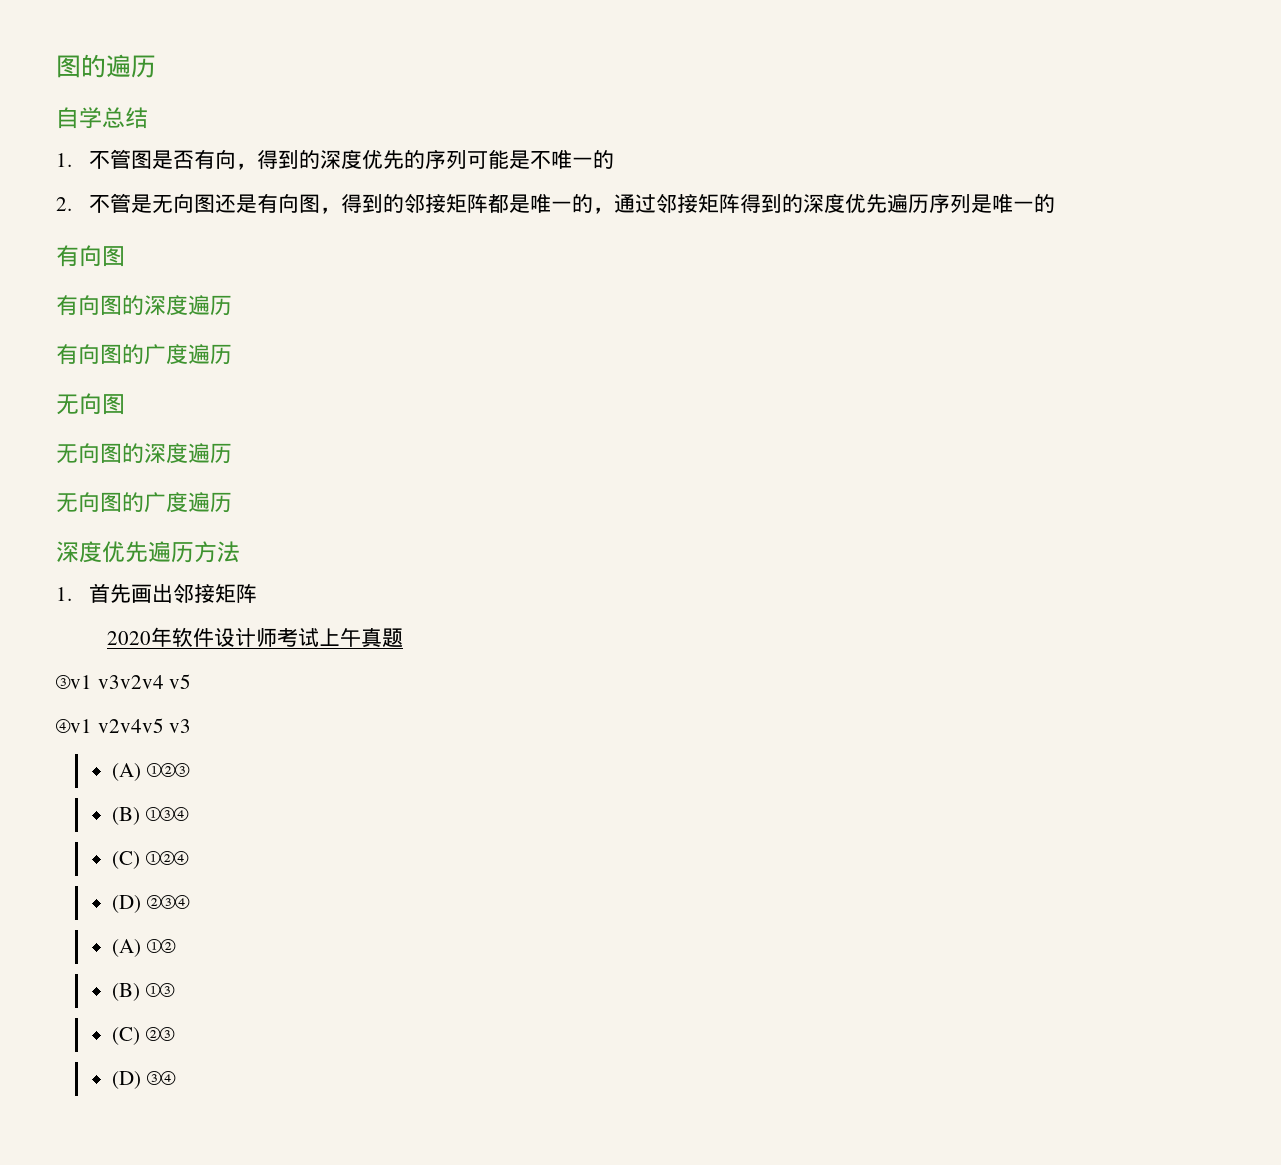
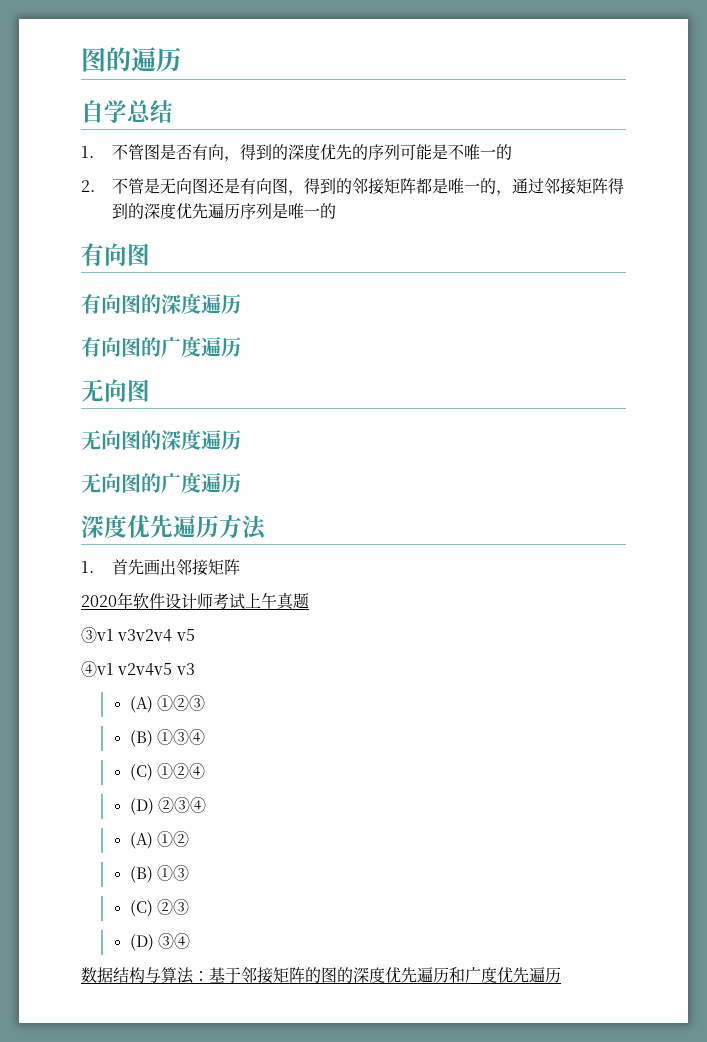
(177, 1078) none -> [81,967,561,984] // 数据结构与算法：基于邻接矩阵的图的深度优先遍历和广度优先遍历

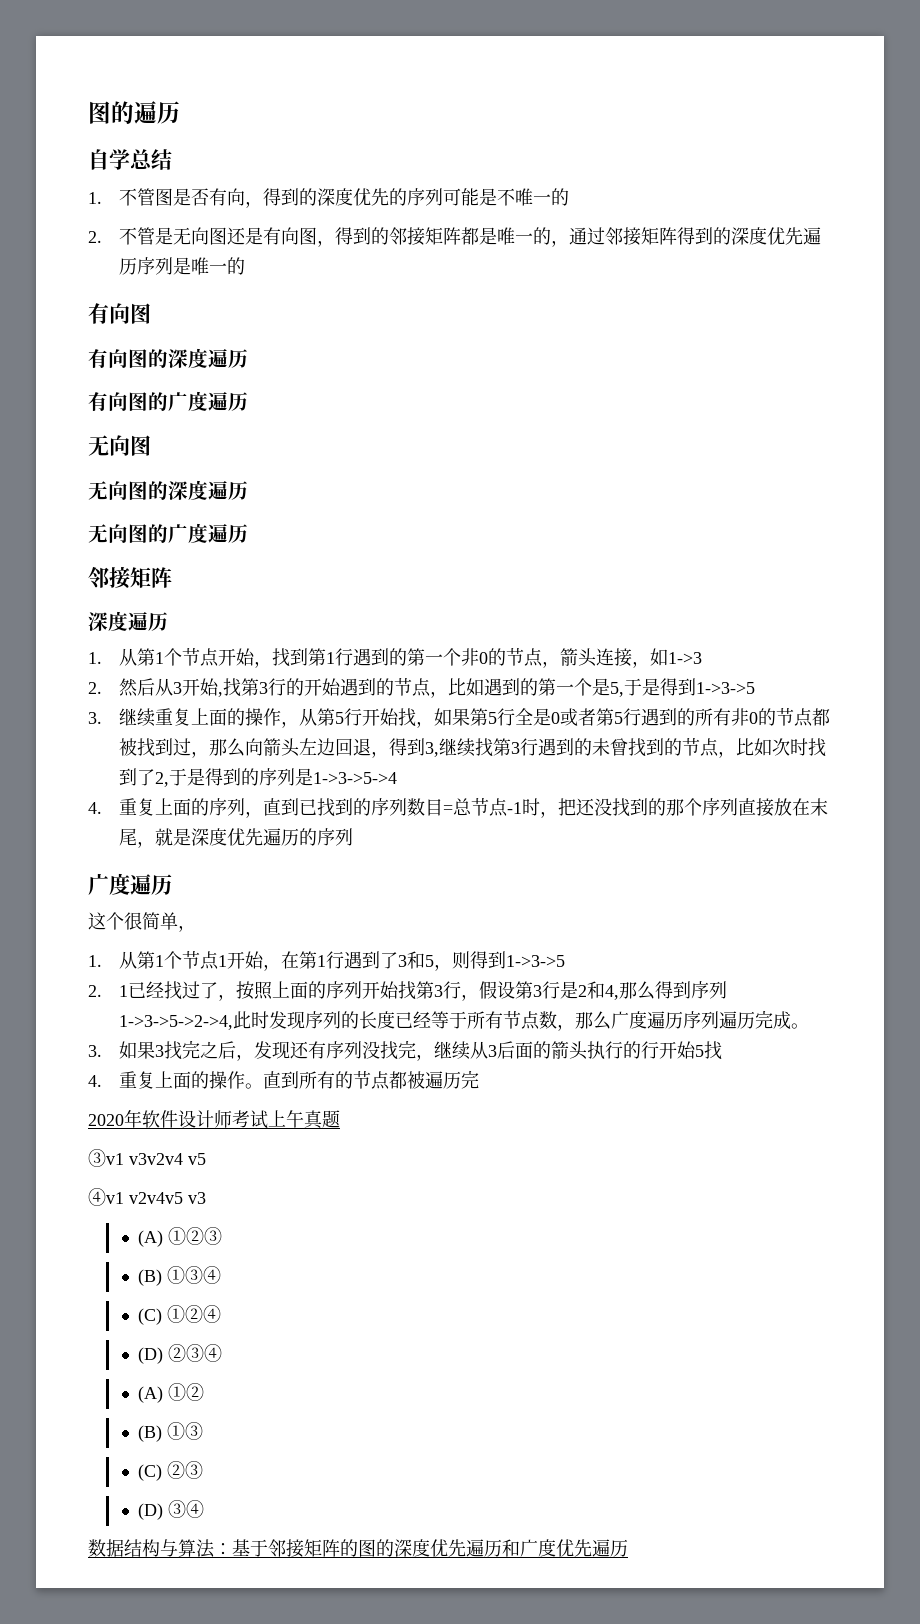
[81,515,267,540] [81,559,241,576] 深度优先遍历方法 // 1.首先画出邻接矩阵 -> [88,566,172,589] [88,611,168,631] [88,648,702,668] [88,678,755,698] [88,708,830,728] [118,738,826,758] [118,768,397,787] [88,798,828,818] [118,828,353,848] [88,873,172,895] [88,912,196,932] [88,951,565,971] [88,981,727,1001] [118,1010,809,1031] [88,1040,722,1061] [88,1070,479,1090] 邻接矩阵 // 深度遍历 // 1.从第1个节点开始，找到第1行遇到的第一个非0的节点，箭头连接，如1->3 // 2.然后从3开始,找第3行的开始遇到的节点，比如遇到的第一个是5,于是得到1->3->5 // 3.继续重复上面的操作，从第5行开始找，如果第5行全是0或者第5行遇到的所有非0的节点都被找到过，那么向箭头左边回退，得到3,继续找第3行遇到的未曾找到的节点，比如次时找到了2,于是得到的序列是1->3->5->4 // 4.重复上面的序列，直到已找到的序列数目=总节点-1时，把还没找到的那个序列直接放在末尾，就是深度优先遍历的序列 // 广度遍历 // 这个很简单， // 1.从第1个节点1开始，在第1行遇到了3和5，则得到1->3->5 // 2. 1已经找过了，按照上面的序列开始找第3行，假设第3行是2和4,那么得到序列1->3->5->2->4,此时发现序列的长度已经等于所有节点数，那么广度遍历序列遍历完成。 // 3.如果3找完之后，发现还有序列没找完，继续从3后面的箭头执行的行开始5找 // 4.重复上面的操作。直到所有的节点都被遍历完

